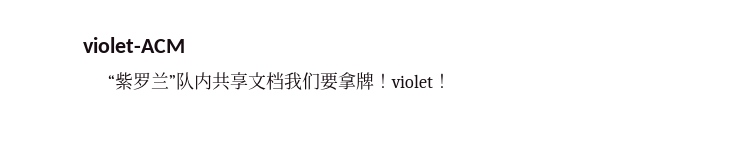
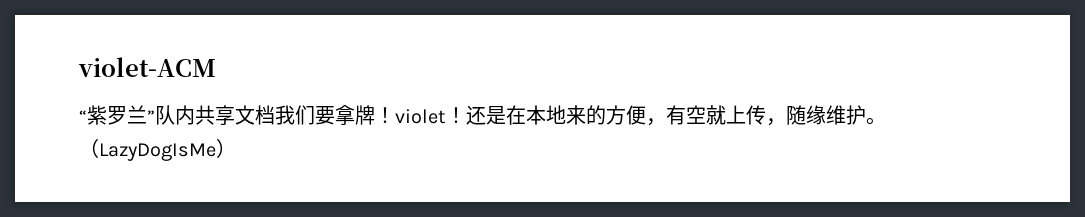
(451, 80) none -> [466,105,886,126] [79,138,236,161] 还是在本地来的方便，有空就上传，随缘维护。（LazyDogIsMe）

